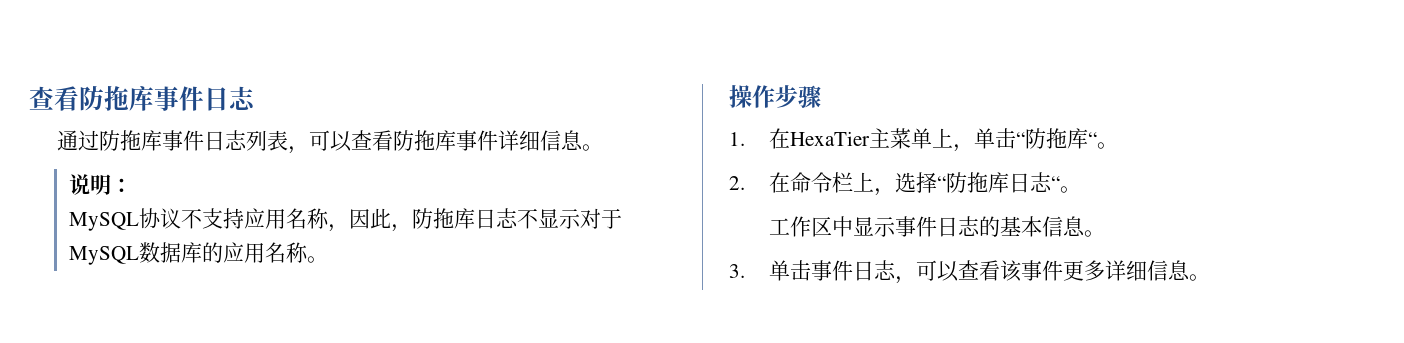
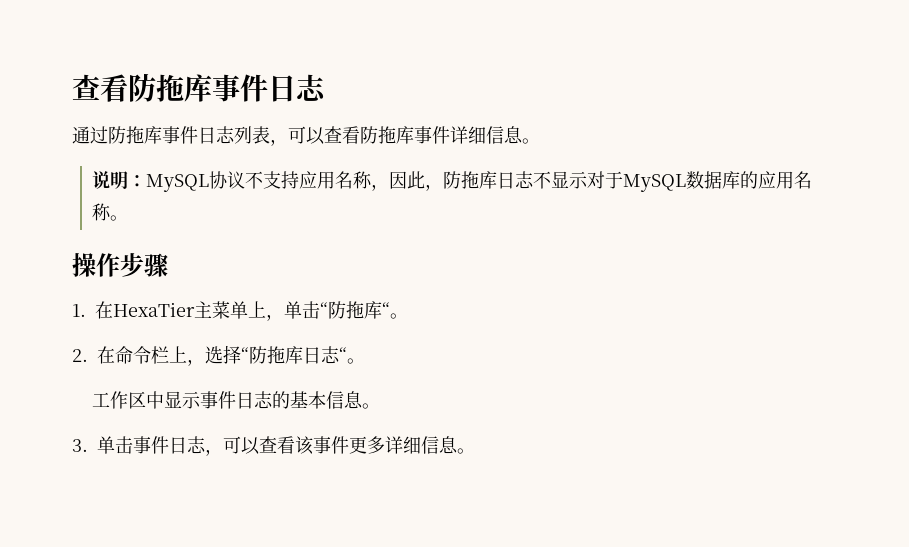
(132, 185) // -> (147, 181) none

